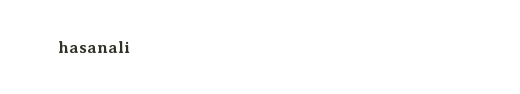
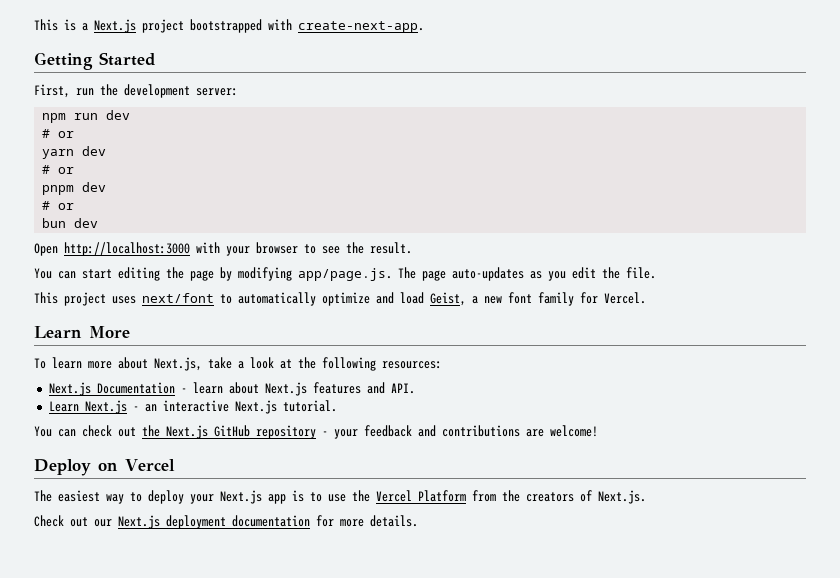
[58,41,130,53] hasanali -> [34,19,424,33] [34,52,156,70] [34,84,238,98] [42,110,131,123] [42,129,75,138] [42,146,107,159] [42,165,75,174] [42,182,107,195] [42,201,75,210] [42,218,99,228] [34,242,412,256] [34,267,656,281] [34,292,646,306] [34,326,130,338] [34,357,442,371] [48,382,415,396] [48,400,337,414] [34,425,598,439] [34,459,175,476] [34,490,646,504] [34,515,418,529] This is a Next.js project bootstrapped with create-next-app. // Getting Started // First, run the development server: // npm run dev // # or // yarn dev // # or // pnpm dev // # or // bun dev // Open http://localhost:3000 with your browser to see the result. // You can start editing the page by modifying app/page.js. The page auto-updates as you edit the file. // This project uses next/font to automatically optimize and load Geist, a new font family for Vercel. // Learn More // To learn more about Next.js, take a look at the following resources: // Next.js Documentation - learn about Next.js features and API. // Learn Next.js - an interactive Next.js tutorial. // You can check out the Next.js GitHub repository - your feedback and contributions are welcome! // Deploy on Vercel // The easiest way to deploy your Next.js app is to use the Vercel Platform from the creators of Next.js. // Check out our Next.js deployment documentation for more details.

